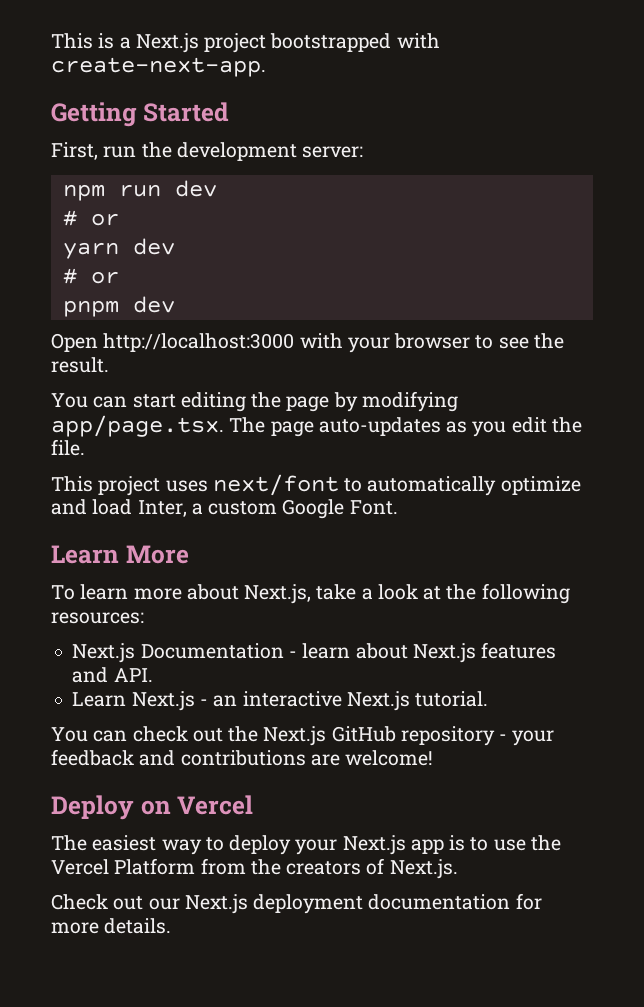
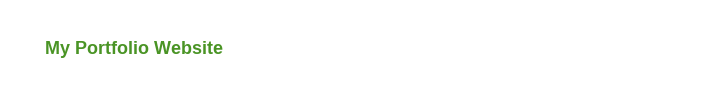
[51,33,440,53] [51,57,266,77] [51,102,229,127] [51,142,364,161] [62,180,217,201] [62,210,119,226] [62,238,175,259] [62,268,119,284] [62,296,175,317] [51,333,564,353] [51,357,109,373] [51,391,458,412] [51,415,582,437] [51,439,85,456] [51,474,581,496] [51,499,398,519] [51,545,189,564] [51,583,570,604] [51,612,144,624] [72,642,557,663] [72,667,153,683] [72,691,489,711] [51,726,555,746] [51,749,434,766] [51,795,254,820] [51,835,561,855] [51,858,458,879] [51,893,542,914] [51,918,172,934] This is a Next.js project bootstrapped with create-next-app. // Getting Started // First, run the development server: // npm run dev // # or // yarn dev // # or // pnpm dev // Open http://localhost:3000 with your browser to see the result. // You can start editing the page by modifying app/page.tsx. The page auto-updates as you edit the file. // This project uses next/font to automatically optimize and load Inter, a custom Google Font. // Learn More // To learn more about Next.js, take a look at the following resources: // Next.js Documentation - learn about Next.js features and API. // Learn Next.js - an interactive Next.js tutorial. // You can check out the Next.js GitHub repository - your feedback and contributions are welcome! // Deploy on Vercel // The easiest way to deploy your Next.js app is to use the Vercel Platform from the creators of Next.js. // Check out our Next.js deployment documentation for more details. -> [45,41,223,58] My Portfolio Website

